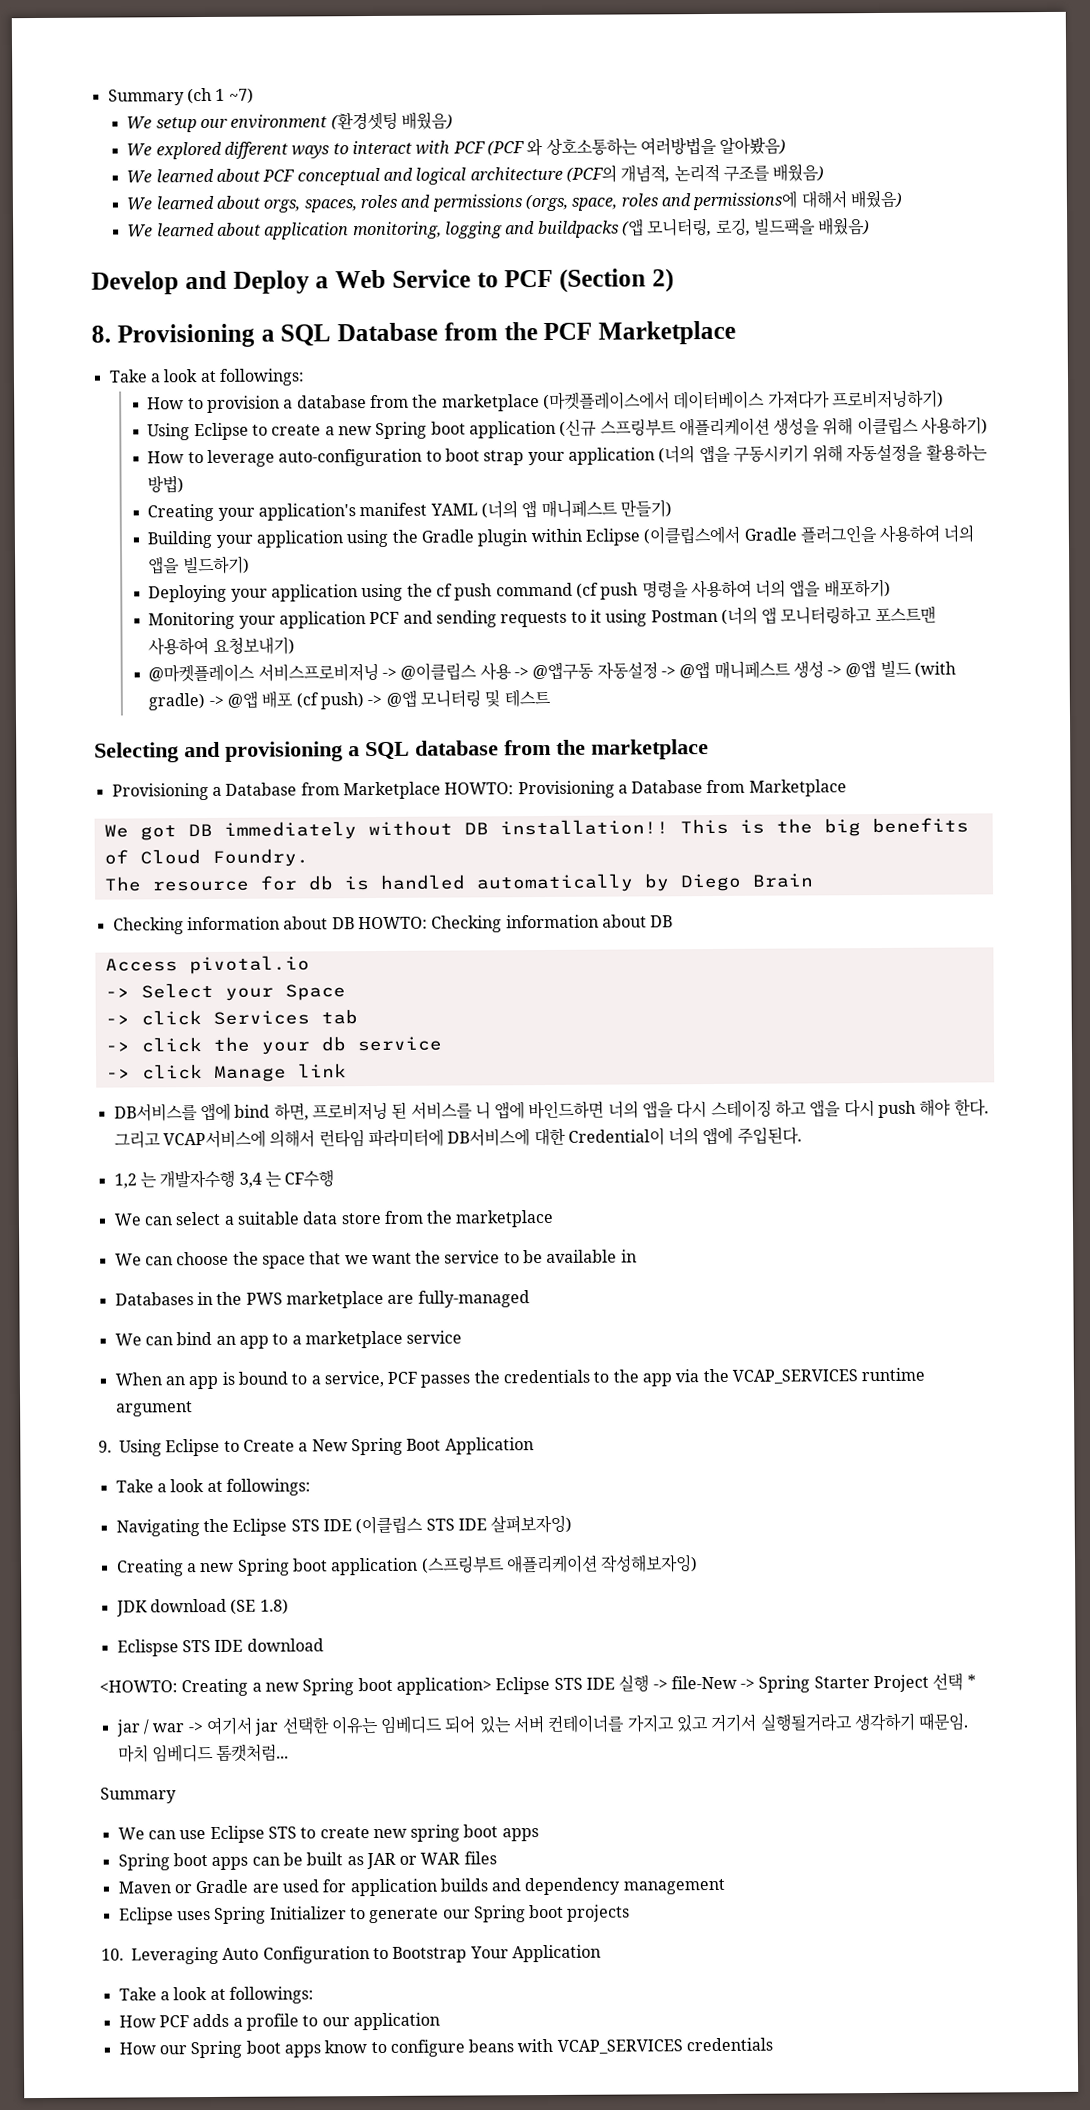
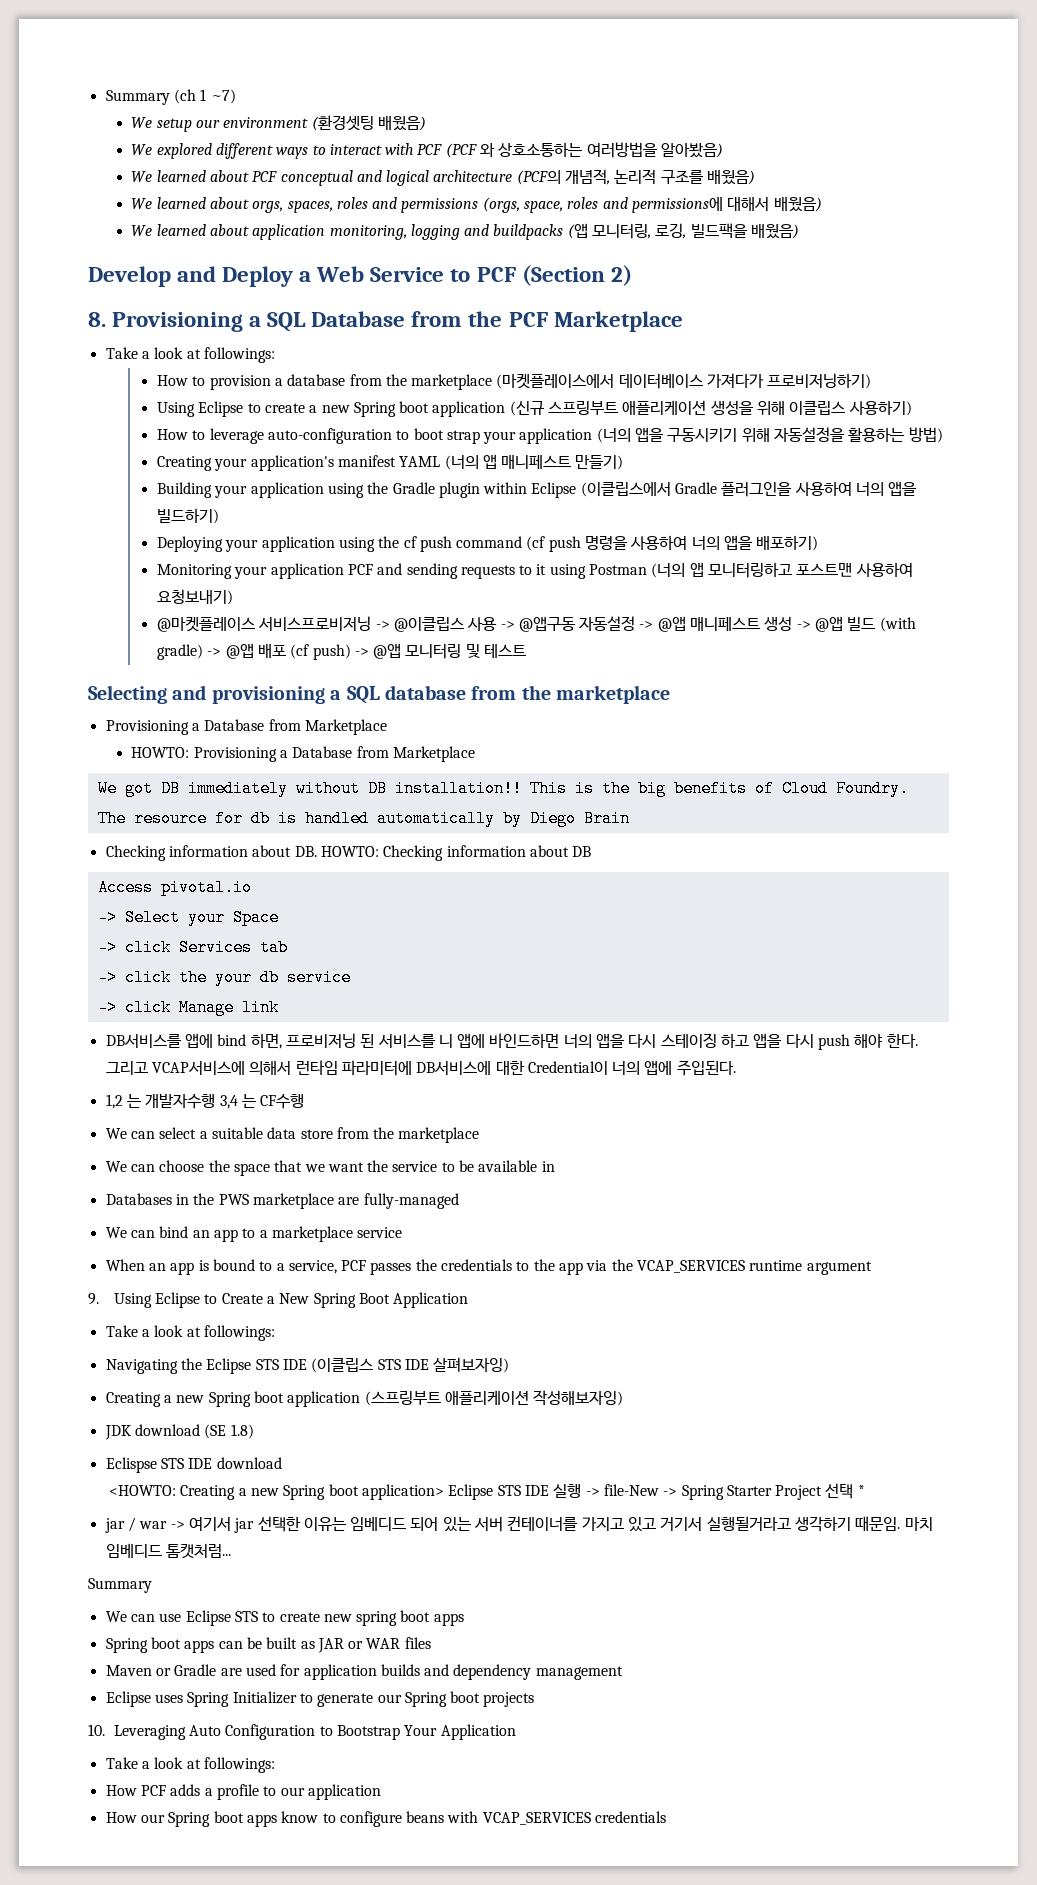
(441, 790) none -> (387, 727) //
[331,917,355,930] DB -> [294,846,317,857] DB.

